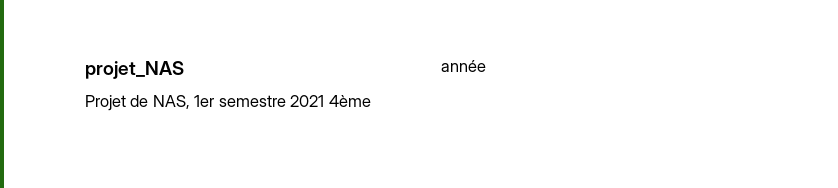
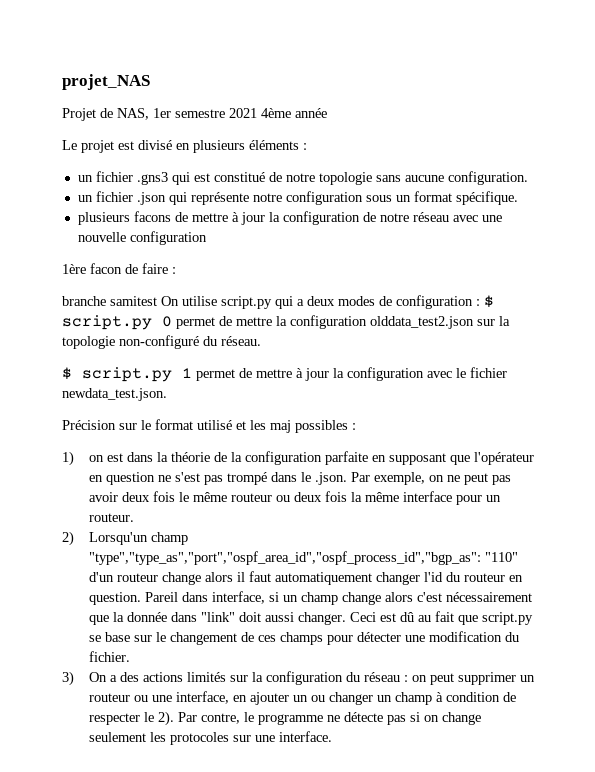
(486, 66) none -> [62,140,307,153] [77,171,528,185] [77,191,518,205] [77,211,502,225] [77,231,207,245] [62,263,176,274] [62,295,494,309] [62,315,510,330] [62,335,261,349] [62,367,507,382] [62,388,167,401] [62,419,356,433] [62,451,535,466] [89,472,512,485] [89,491,502,505] [89,513,135,522] [62,531,189,546] [89,551,519,565] [89,571,524,585] [89,591,533,605] [89,611,534,625] [89,631,520,645] [89,651,131,662] [62,671,536,686] [89,691,517,705] [89,711,482,726] [89,731,333,745] // Le projet est divisé en plusieurs éléments : // un fichier .gns3 qui est constitué de notre topologie sans aucune configuration. // un fichier .json qui représente notre configuration sous un format spécifique. // plusieurs facons de mettre à jour la configuration de notre réseau avec une nouvelle configuration // 1ère facon de faire : // branche samitest On utilise script.py qui a deux modes de configuration : $ script.py 0 permet de mettre la configuration olddata_test2.json sur la topologie non-configuré du réseau. // $ script.py 1 permet de mettre à jour la configuration avec le fichier newdata_test.json. // Précision sur le format utilisé et les maj possibles : // 1) on est dans la théorie de la configuration parfaite en supposant que l'opérateur en question ne s'est pas trompé dans le .json. Par exemple, on ne peut pas avoir deux fois le même routeur ou deux fois la même interface pour un routeur. // 2) Lorsqu'un champ "type","type_as","port","ospf_area_id","ospf_process_id","bgp_as": "110" d'un routeur change alors il faut automatiquement changer l'id du routeur en question. Pareil dans interface, si un champ change alors c'est nécessairement que la donnée dans "link" doit aussi changer. Ceci est dû au fait que script.py se base sur le changement de ces champs pour détecter une modification du fichier. // 3) On a des actions limités sur la configuration du réseau : on peut supprimer un routeur ou une interface, en ajouter un ou changer un champ à condition de respecter le 2). Par contre, le programme ne détecte pas si on change seulement les protocoles sur une interface.

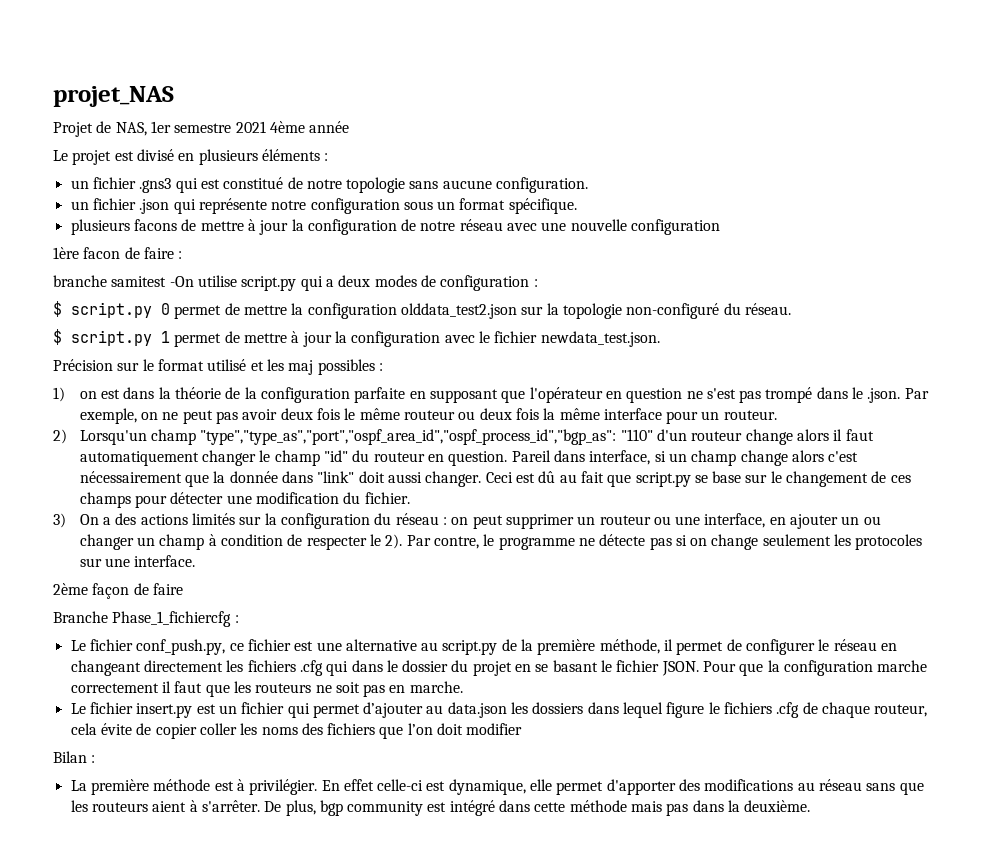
[161,296,179,306] On -> [169,276,194,287] -On
(480, 302) none -> (538, 283) //
[424,572,444,582] l'id -> [259,450,348,466] le champ "id"
(333, 736) none -> [53,583,183,599] [53,611,239,627] [70,639,898,655] [70,660,928,676] [70,681,463,697] [70,702,928,718] [70,723,523,739] [53,751,96,763] [70,779,924,795] [70,800,811,816] // 2ème façon de faire // Branche Phase_1_fichiercfg : // Le fichier conf_push.py, ce fichier est une alternative au script.py de la première méthode, il permet de configurer le réseau en changeant directement les fichiers .cfg qui dans le dossier du projet en se basant le fichier JSON. Pour que la configuration marche correctement il faut que les routeurs ne soit pas en marche. // Le fichier insert.py est un fichier qui permet d’ajouter au data.json les dossiers dans lequel figure le fichiers .cfg de chaque routeur, cela évite de copier coller les noms des fichiers que l’on doit modifier // Bilan : // La première méthode est à privilégier. En effet celle-ci est dynamique, elle permet d'apporter des modifications au réseau sans que les routeurs aient à s'arrêter. De plus, bgp community est intégré dans cette méthode mais pas dans la deuxième.

